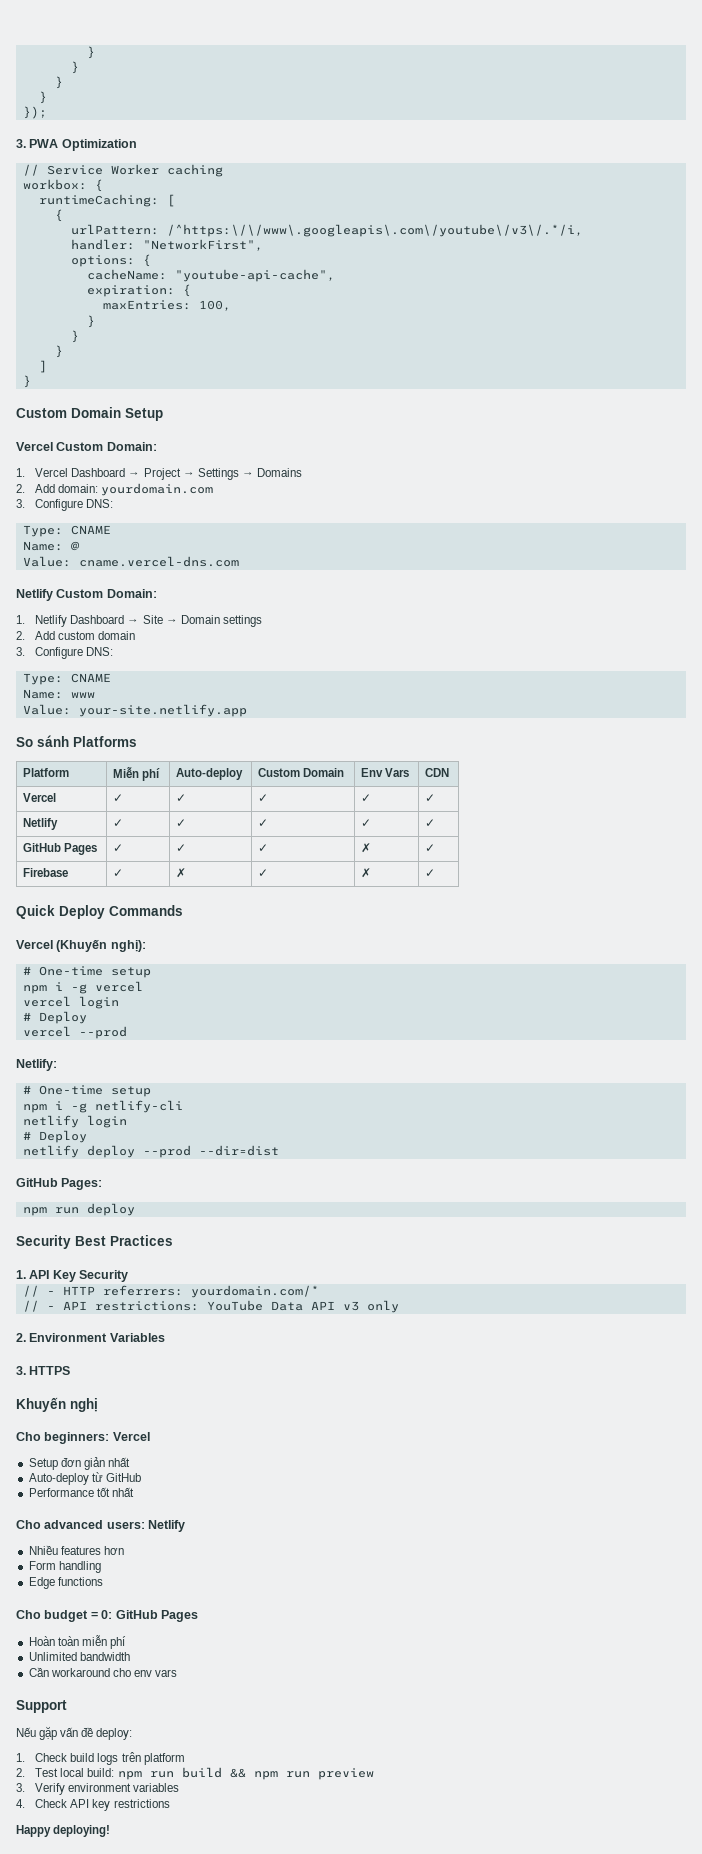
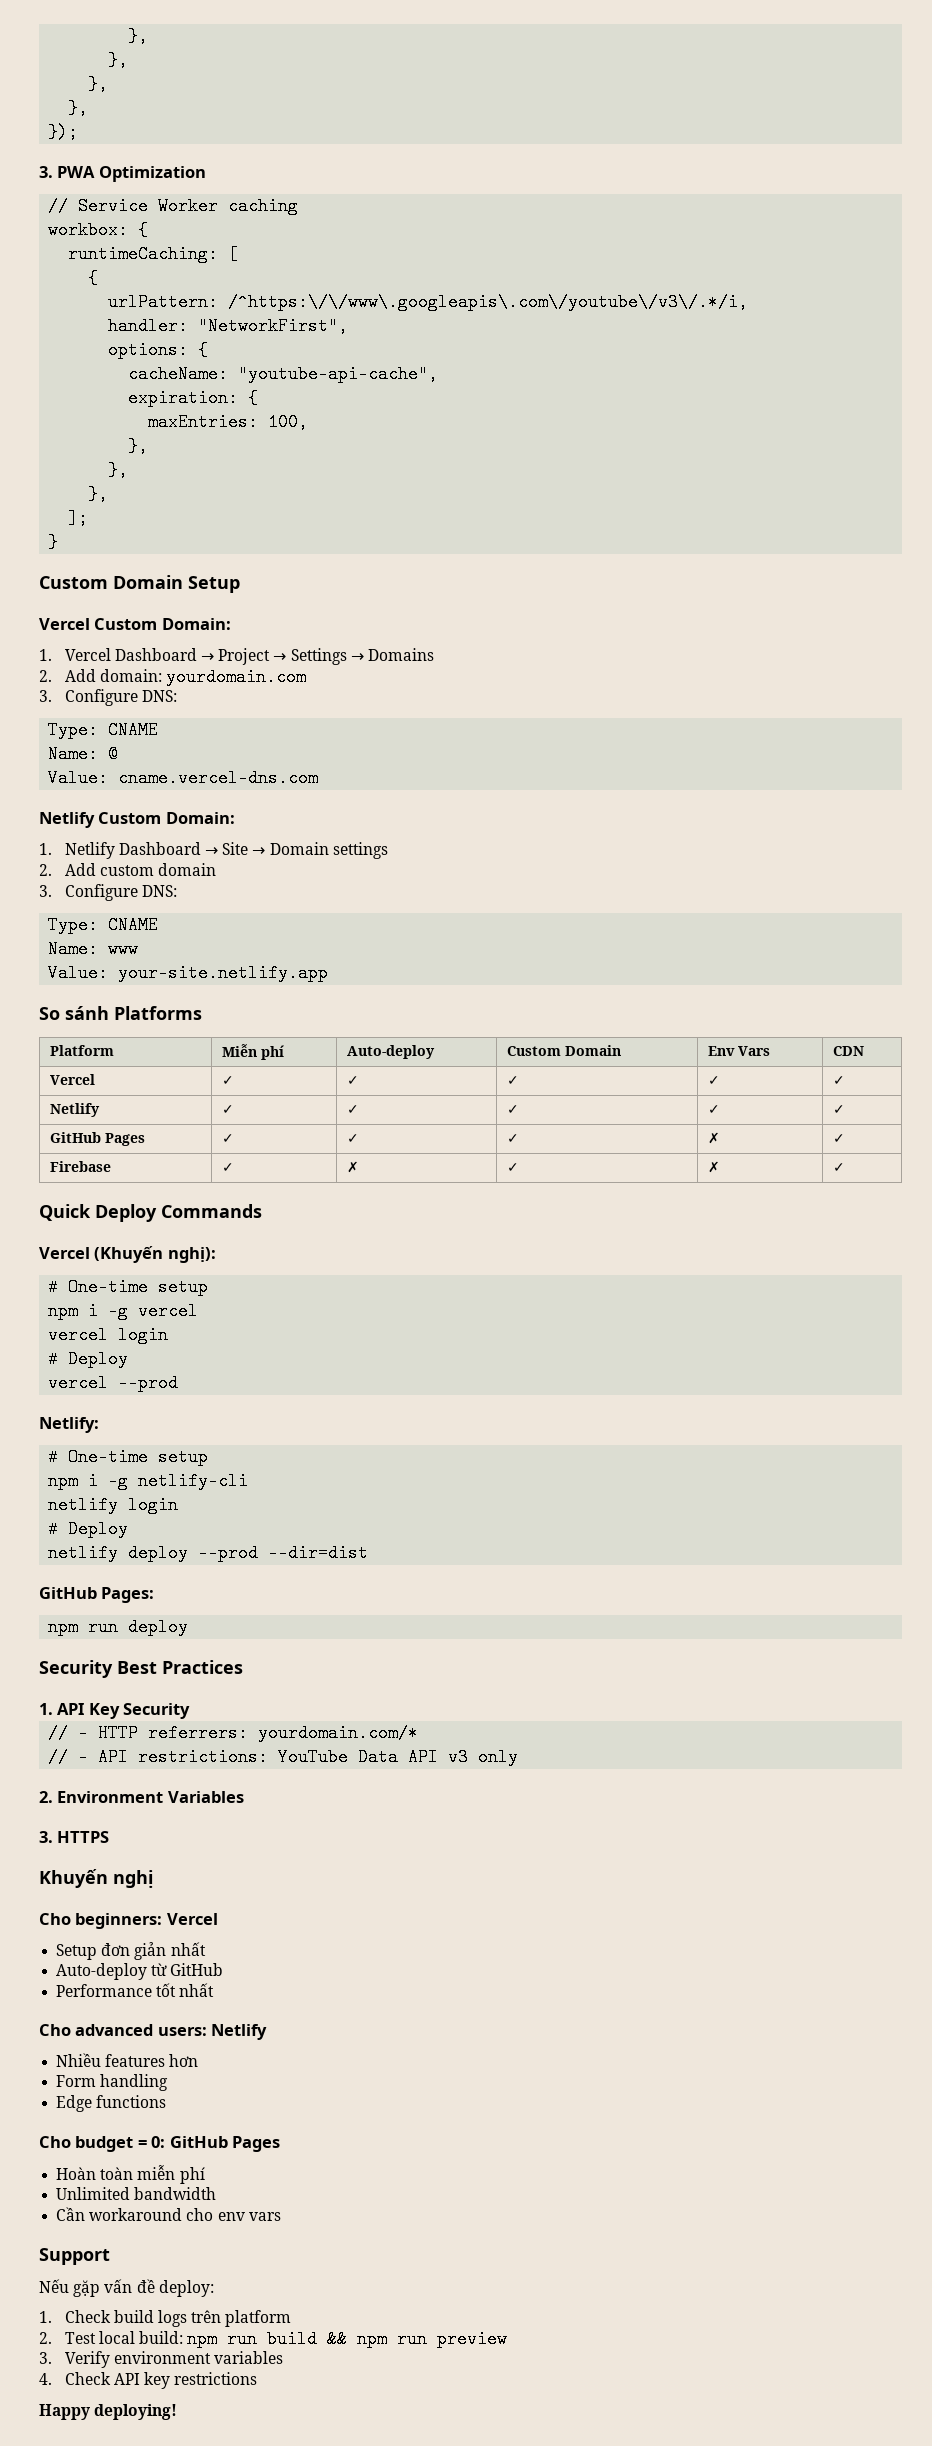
[86,46,95,59] [70,61,79,74] [54,76,63,89] [38,91,47,104] } // } // } // } -> [128,27,149,45] [108,51,129,69] [88,75,109,93] [68,99,89,117] }, // }, // }, // },
[86,315,95,328] [70,330,79,343] [54,345,63,358] [38,360,47,373] } // } // } // ] -> [128,437,149,455] [108,461,129,479] [88,485,109,503] [68,509,89,527] }, // }, // }, // ];

